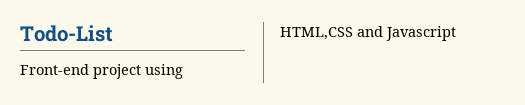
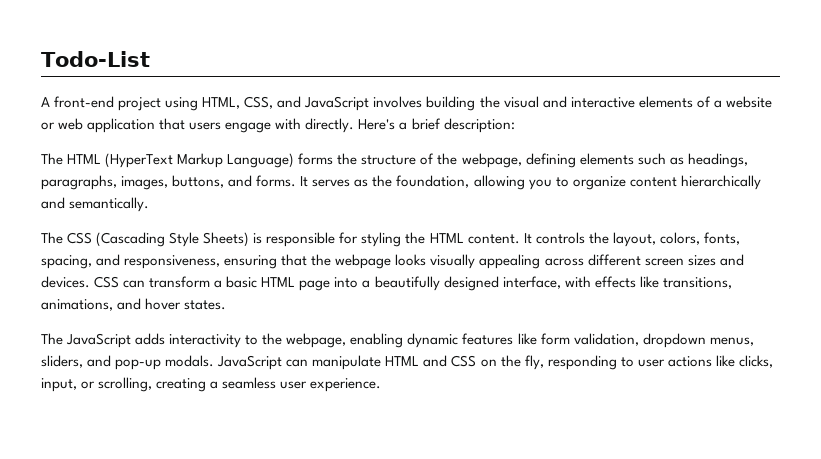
[20,64,183,79] [280,26,456,41] Front-end project using HTML,CSS and Javascript -> [41,96,772,111] [41,118,515,133] [41,153,748,168] [41,175,761,190] [41,197,150,212] [41,232,740,247] [41,254,744,269] [41,276,732,291] [41,298,227,311] [41,333,754,348] [41,355,773,370] [41,377,382,392] A front-end project using HTML, CSS, and JavaScript involves building the visual and interactive elements of a website or web application that users engage with directly. Here's a brief description: // The HTML (HyperText Markup Language) forms the structure of the webpage, defining elements such as headings, paragraphs, images, buttons, and forms. It serves as the foundation, allowing you to organize content hierarchically and semantically. // The CSS (Cascading Style Sheets) is responsible for styling the HTML content. It controls the layout, colors, fonts, spacing, and responsiveness, ensuring that the webpage looks visually appealing across different screen sizes and devices. CSS can transform a basic HTML page into a beautifully designed interface, with effects like transitions, animations, and hover states. // The JavaScript adds interactivity to the webpage, enabling dynamic features like form validation, dropdown menus, sliders, and pop-up modals. JavaScript can manipulate HTML and CSS on the fly, responding to user actions like clicks, input, or scrolling, creating a seamless user experience.

